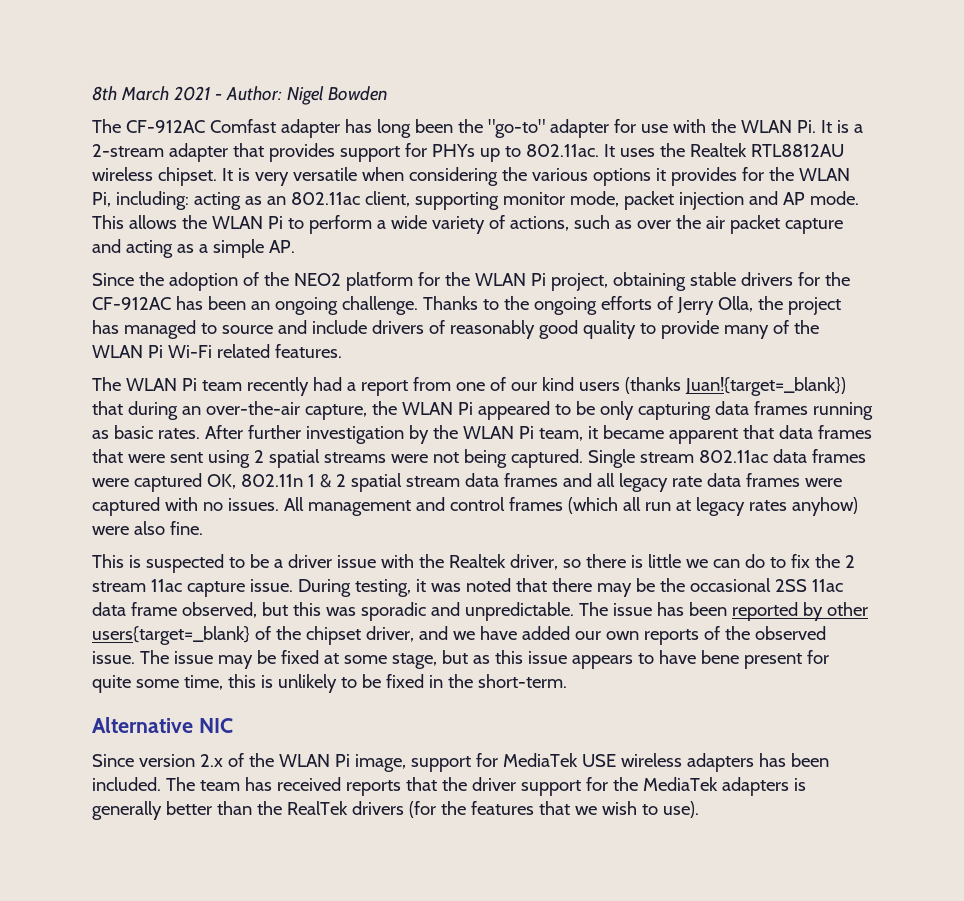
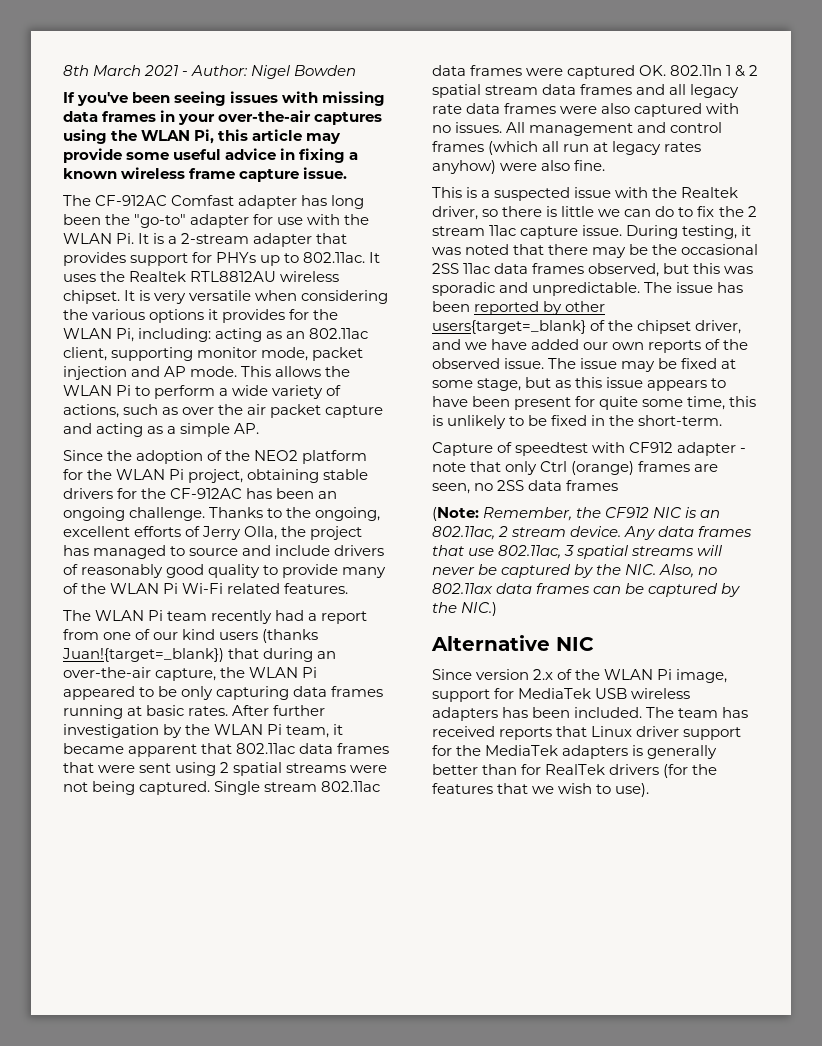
(388, 93) none -> [63,91,386,106] [63,110,383,125] [63,129,342,144] [63,148,359,163] [63,167,348,182] // If you've been seeing issues with missing data frames in your over-the-air captures using the WLAN Pi, this article may provide some useful advice in fixing a known wireless frame capture issue.
[533,297,597,315] ongoing -> [315,507,381,521] [63,526,130,537] ongoing, excellent
[92,430,109,439] as -> [127,706,143,716] at
(774, 432) none -> [236,743,296,754] 802.11ac
[206,474,236,489] OK, -> [639,65,667,76] OK.
(842, 482) none -> [601,103,631,114] also
[145,554,332,573] suspected to be a driver -> [481,187,571,201] a suspected
[130,602,177,616] frame -> [532,263,585,274] frames
[700,650,739,664] bene -> [472,396,511,407] been
(567, 681) none -> [432,442,747,456] [432,461,719,475] [432,480,619,494] [432,507,721,521] [432,526,753,540] [432,545,723,559] [432,564,718,578] [432,583,741,597] [432,602,498,616] // Capture of speedtest with CF912 adapter - note that only Ctrl (orange) frames are seen, no 2SS data frames // (Note: Remember, the CF912 NIC is an 802.11ac, 2 stream device. Any data frames that use 802.11ac, 3 spatial streams will never be captured by the NIC. Also, no 802.11ax data frames can be captured by the NIC.)
[581,754,616,767] USE -> [595,688,628,699] USB
[441,777,467,791] the -> [591,726,633,737] Linux
[256,801,282,815] the -> [521,764,542,775] for

